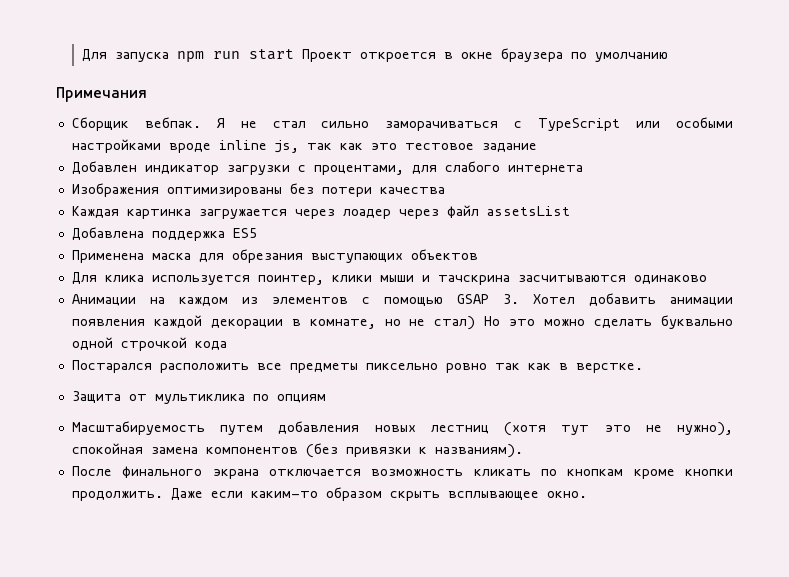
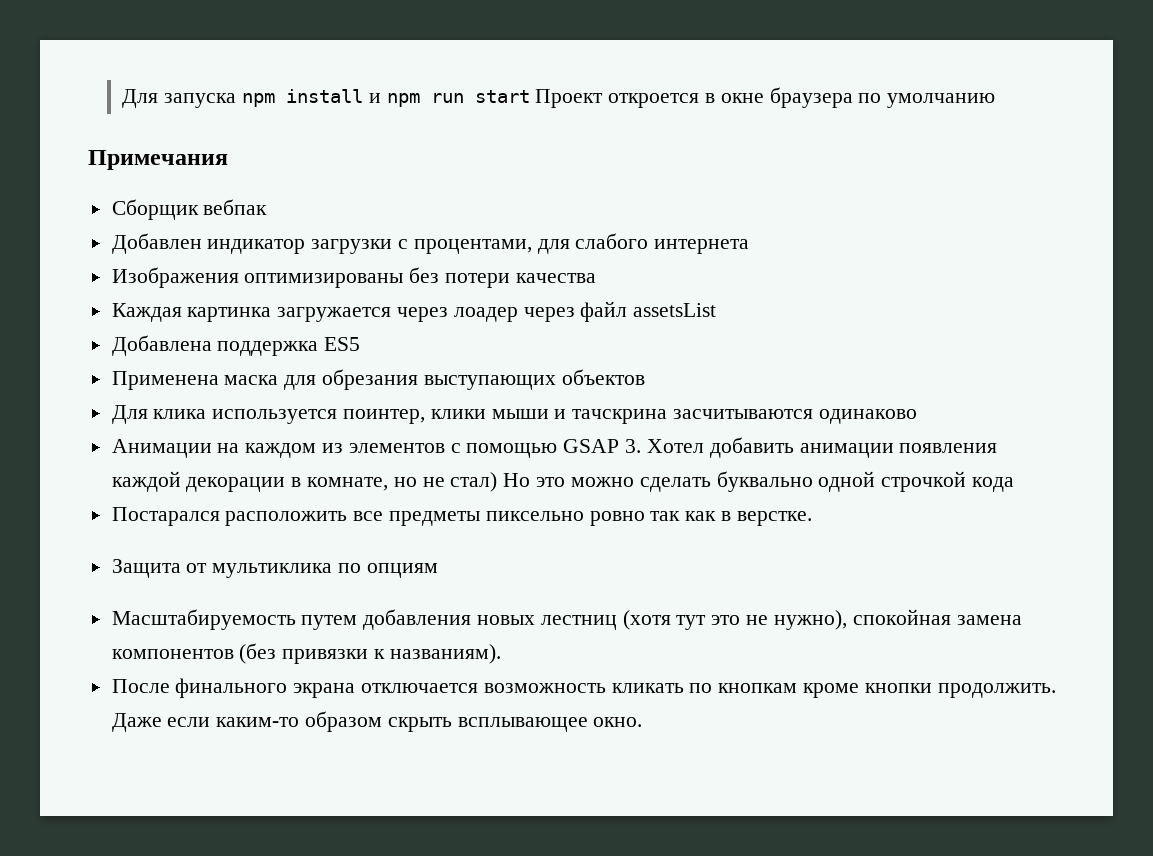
(205, 56) none -> [286,89,420,107] install и npm
[144,117,733,131] [71,139,537,153] вебпак. Я не стал сильно заморачиваться с TypeScript или особыми настройками вроде inline js, так как это тестовое задание -> [203,199,268,215] вебпак

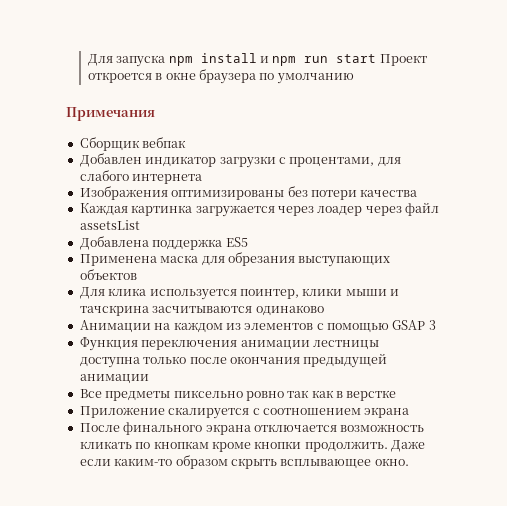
[625,437,998,458] [111,471,1014,492] [111,507,384,526] 3. Хотел добавить анимации появления каждой декорации в комнате, но не стал) Но это можно сделать буквально одной строчкой кода // Постарался расположить все -> [428,320,436,330] [79,337,379,351] [79,353,388,368] [79,374,149,384] [79,389,102,398] 3 // Функция переключения анимации лестницы доступна только после окончания предыдущей анимации // Все
[736,511,812,526] [111,559,438,578] [111,609,1022,630] [111,643,501,664] верстке. // Защита от мультиклика по опциям // Масштабируемость путем добавления новых лестниц (хотя тут это не нужно), спокойная замена компонентов (без привязки к названиям). -> [346,390,397,401] [79,406,410,419] верстке // Приложение скалируется с соотношением экрана

